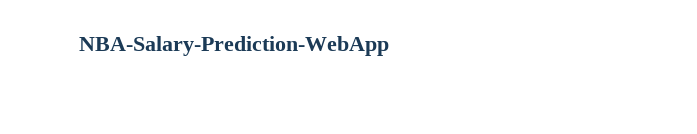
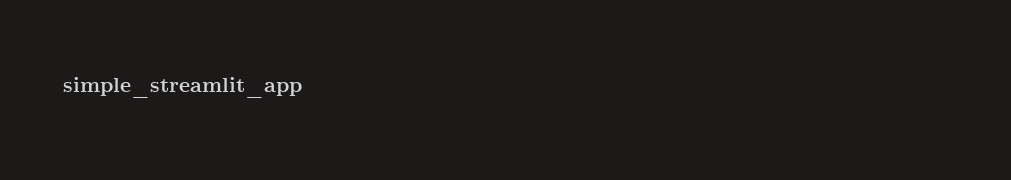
[79,36,389,56] NBA-Salary-Prediction-WebApp -> [63,77,302,98] simple_streamlit_app

